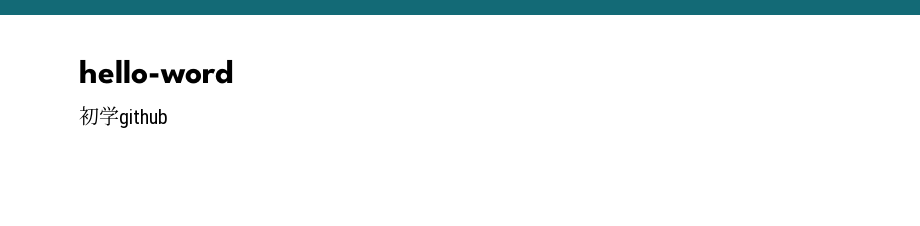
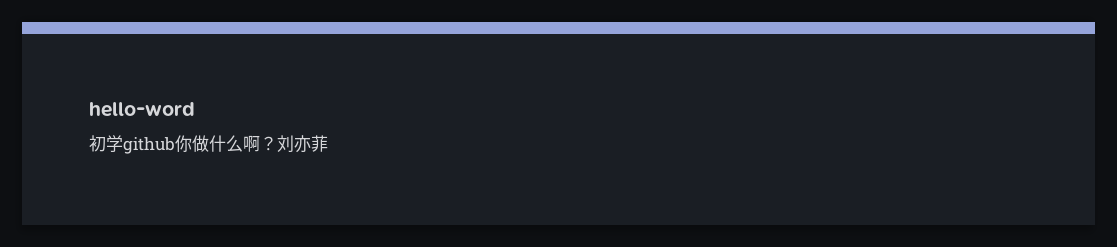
(168, 118) none -> [175,135,328,153] 你做什么啊？刘亦菲

